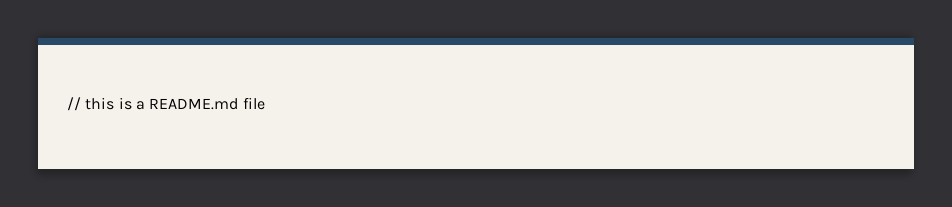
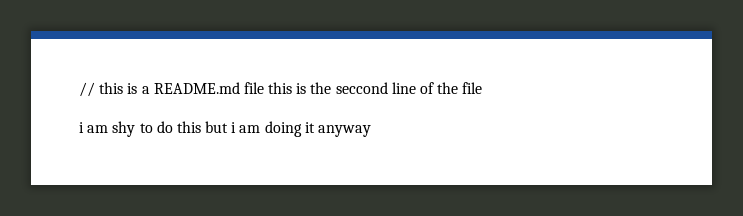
(265, 103) none -> [268,82,483,94] [79,121,372,137] this is the seccond line of the file // i am shy to do this but i am doing it anyway

